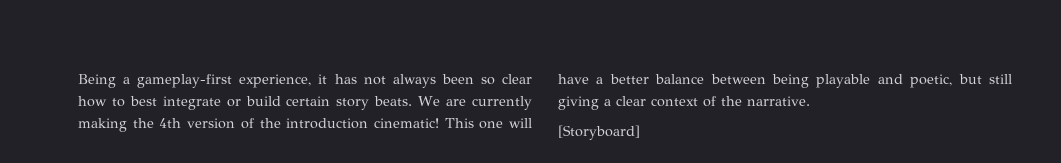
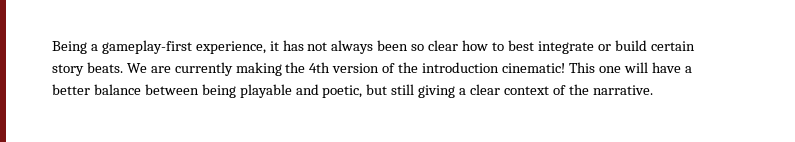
[558,125,640,140] // [Storyboard] -> (653, 90) none

